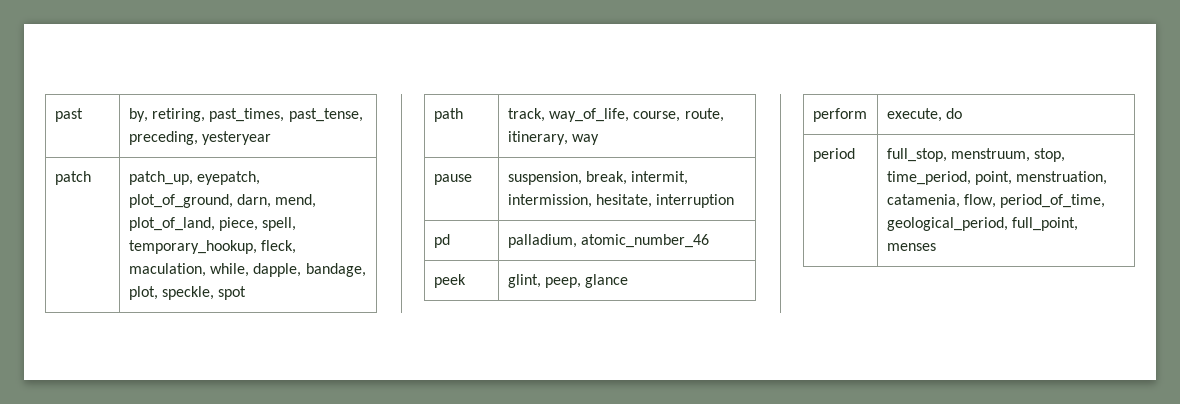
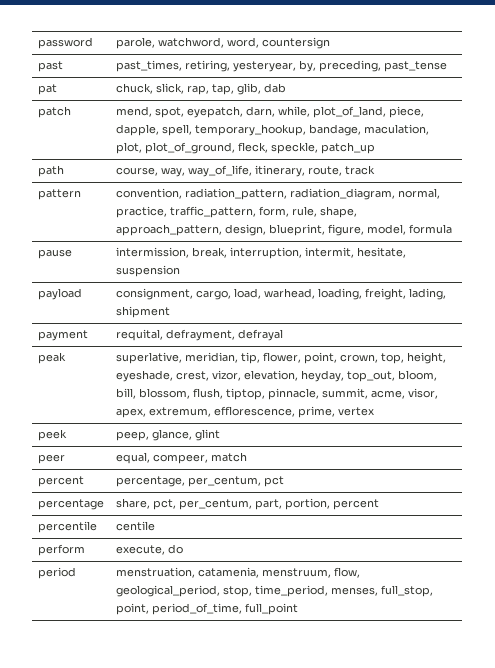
[54,108,83,122] [128,108,363,122] [128,131,272,145] [54,171,91,185] [128,171,261,185] [128,194,317,208] past | by, retiring, past_times, past_tense, preceding, yesteryear // patch | patch_up, eyepatch, plot_of_ground, darn, mend, -> [37,37,93,49] [115,37,330,49] [37,61,63,72] [115,60,447,72] [37,84,57,95] [115,83,286,95] [37,106,71,118] [115,106,310,118] password | parole, watchword, word, countersign // past | past_times, retiring, yesteryear, by, preceding, past_tense // pat | chuck, slick, rap, tap, glib, dab // patch | mend, spot, eyepatch, darn, while,
(259, 224) none -> [115,124,159,136] dapple,
[261,240,297,254] [128,263,366,277] [128,286,247,300] [433,108,463,122] [507,108,724,122] [507,131,600,145] [433,174,472,185] [507,171,689,185] [507,194,735,208] [433,234,450,248] [507,234,710,248] [433,274,466,288] [507,274,629,288] [812,108,867,122] [886,108,963,122] [812,148,855,162] [886,148,1066,162] [886,171,1108,185] [886,194,1106,208] [886,217,1079,231] [886,243,936,251] fleck, maculation, while, dapple, bandage, plot, speckle, spot // path | track, way_of_life, course, route, itinerary, way // pause | suspension, break, intermit, intermission, hesitate, interruption // pd | palladium, atomic_number_46 // peek | glint, peep, glance // perform | execute, do // period | full_stop, menstruum, stop, time_period, point, menstruation, catamenia, flow, period_of_time, geological_period, full_point, menses -> [308,124,429,136] [115,142,375,154] [37,165,64,177] [115,165,375,177] [37,189,81,200] [115,188,440,200] [115,206,357,218] [115,224,452,236] [37,249,72,259] [115,247,406,259] [115,265,180,277] [37,288,82,300] [115,288,446,300] [115,306,170,318] [37,330,88,341] [115,329,283,341] [37,352,66,364] [115,352,446,364] [115,370,437,382] [115,388,438,400] [115,406,374,418] [37,429,67,441] [115,429,220,441] [37,454,65,464] [115,452,247,464] [37,476,84,487] [115,476,284,487] [37,499,104,510] [115,498,379,510] [37,521,97,533] [115,521,155,531] [37,544,85,556] [115,544,183,555] [37,567,76,579] [115,567,360,578] [115,585,433,597] [115,603,298,615] bandage, maculation, plot, plot_of_ground, fleck, speckle, patch_up // path | course, way, way_of_life, itinerary, route, track // pattern | convention, radiation_pattern, radiation_diagram, normal, practice, traffic_pattern, form, rule, shape, approach_pattern, design, blueprint, figure, model, formula // pause | intermission, break, interruption, intermit, hesitate, suspension // payload | consignment, cargo, load, warhead, loading, freight, lading, shipment // payment | requital, defrayment, defrayal // peak | superlative, meridian, tip, flower, point, crown, top, height, eyeshade, crest, vizor, elevation, heyday, top_out, bloom, bill, blossom, flush, tiptop, pinnacle, summit, acme, visor, apex, extremum, efflorescence, prime, vertex // peek | peep, glance, glint // peer | equal, compeer, match // percent | percentage, per_centum, pct // percentage | share, pct, per_centum, part, portion, percent // percentile | centile // perform | execute, do // period | menstruation, catamenia, menstruum, flow, geological_period, stop, time_period, menses, full_stop, point, period_of_time, full_point

